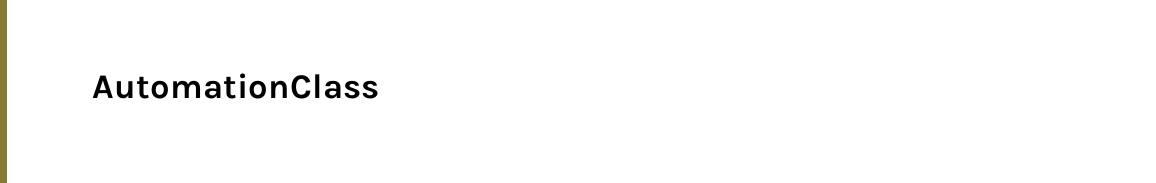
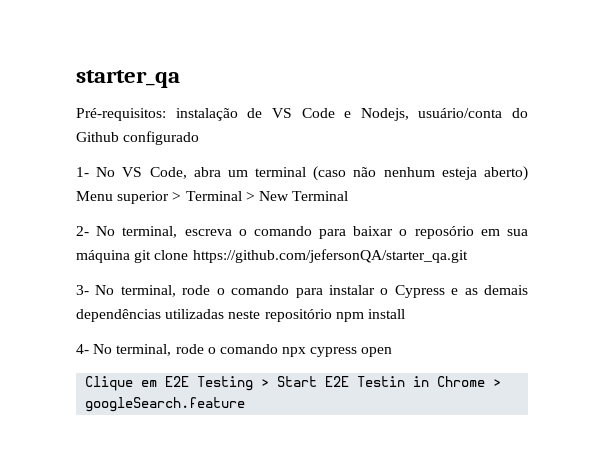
[92,73,379,99] AutomationClass -> [76,70,180,88] [76,108,528,121] [76,131,200,145] [76,166,528,181] [76,191,349,204] [76,226,528,239] [76,249,468,263] [76,285,528,298] [76,309,405,322] [76,344,393,357] [85,376,502,391] [85,397,246,412] starter_qa // Pré-requisitos: instalação de VS Code e Nodejs, usuário/conta do Github configurado // 1- No VS Code, abra um terminal (caso não nenhum esteja aberto) Menu superior > Terminal > New Terminal // 2- No terminal, escreva o comando para baixar o reposório em sua máquina git clone https://github.com/jefersonQA/starter_qa.git // 3- No terminal, rode o comando para instalar o Cypress e as demais dependências utilizadas neste repositório npm install // 4- No terminal, rode o comando npx cypress open // Clique em E2E Testing > Start E2E Testin in Chrome > googleSearch.feature

